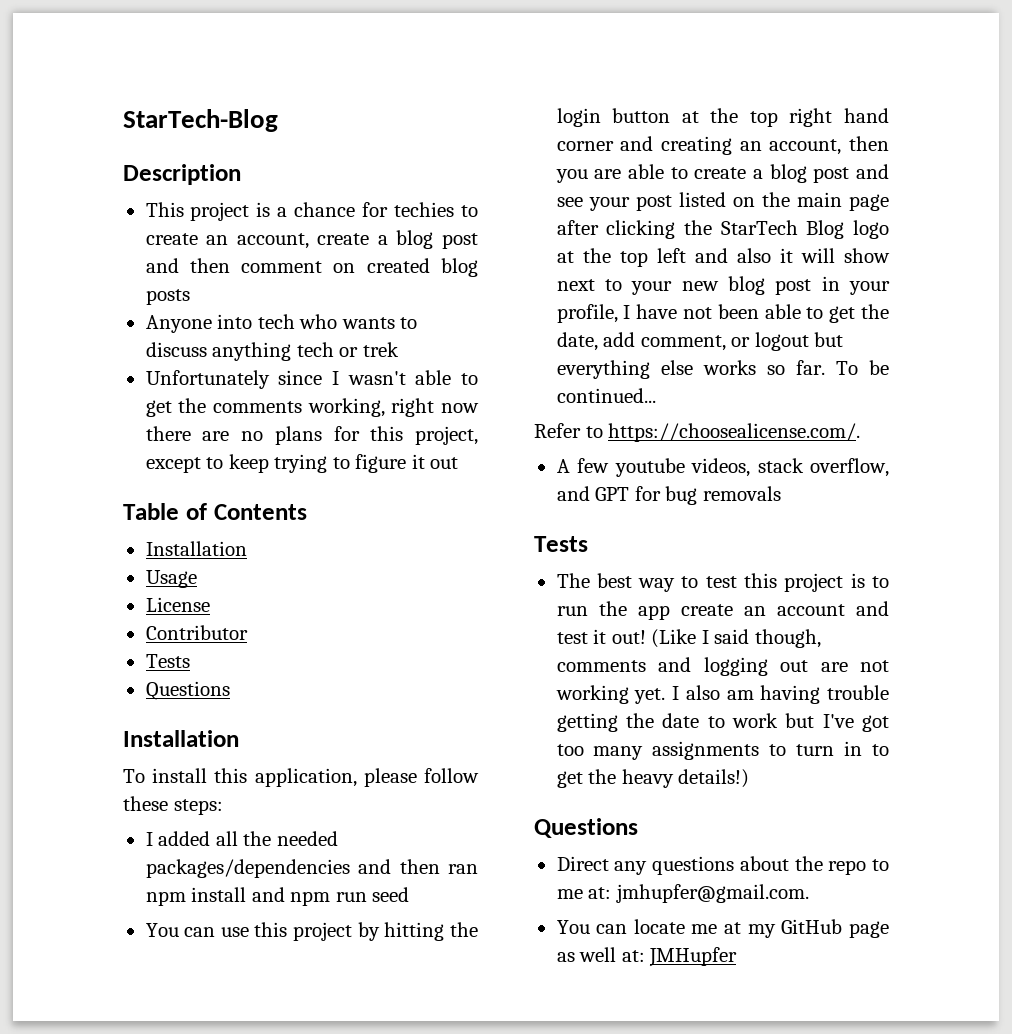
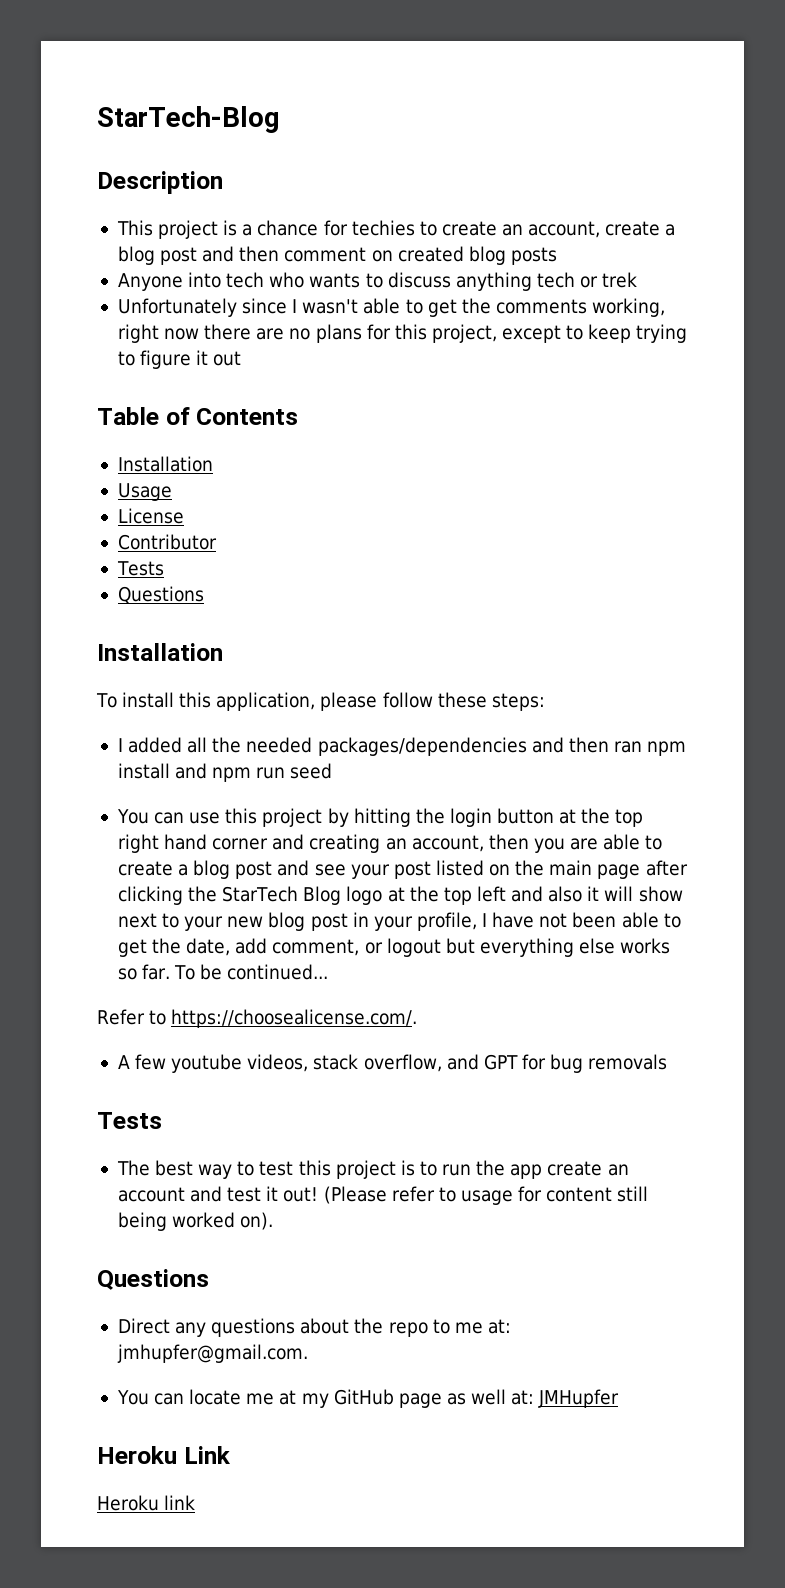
[651,629,821,648] [556,657,889,676] [555,685,889,704] [556,713,889,732] [556,741,889,760] [556,769,750,788] (Like I said though, comments and logging out are not working yet. I also am having trouble getting the date to work but I've got too many assignments to turn in to get the heavy details!) -> [323,1186,649,1205] [117,1212,274,1231] (Please refer to usage for content still being worked on).
(738, 957) none -> [97,1446,230,1464] [97,1495,196,1511] // Heroku Link // Heroku link

